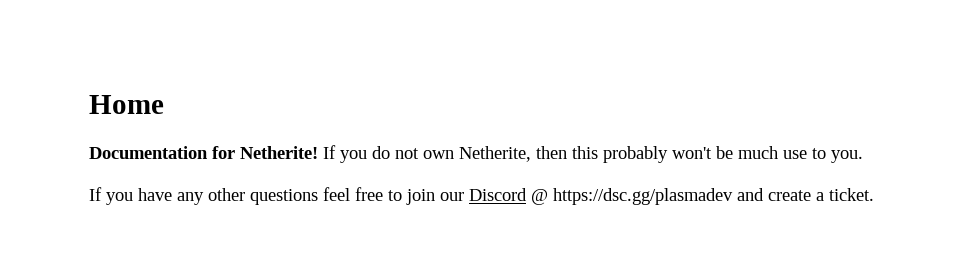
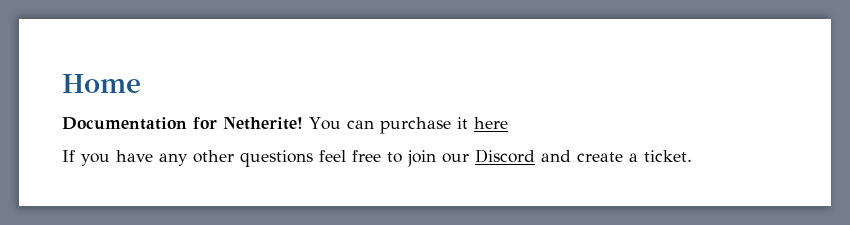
[323,145,863,163] If you do not own Netherite, then this probably won't be much use to you. -> [309,117,508,134] You can purchase it here
[531,188,733,205] @ https://dsc.gg/plasmadev -> (535, 156) none

